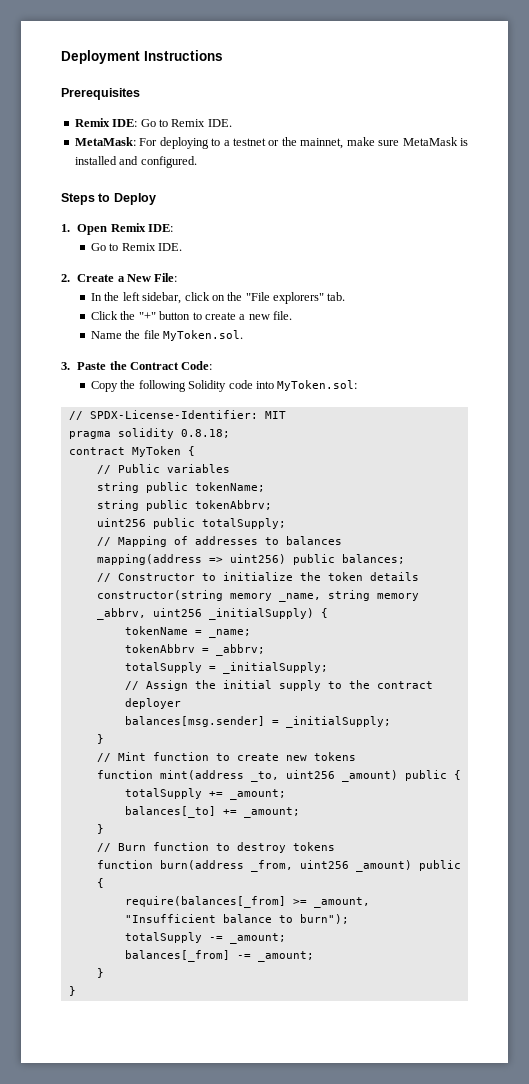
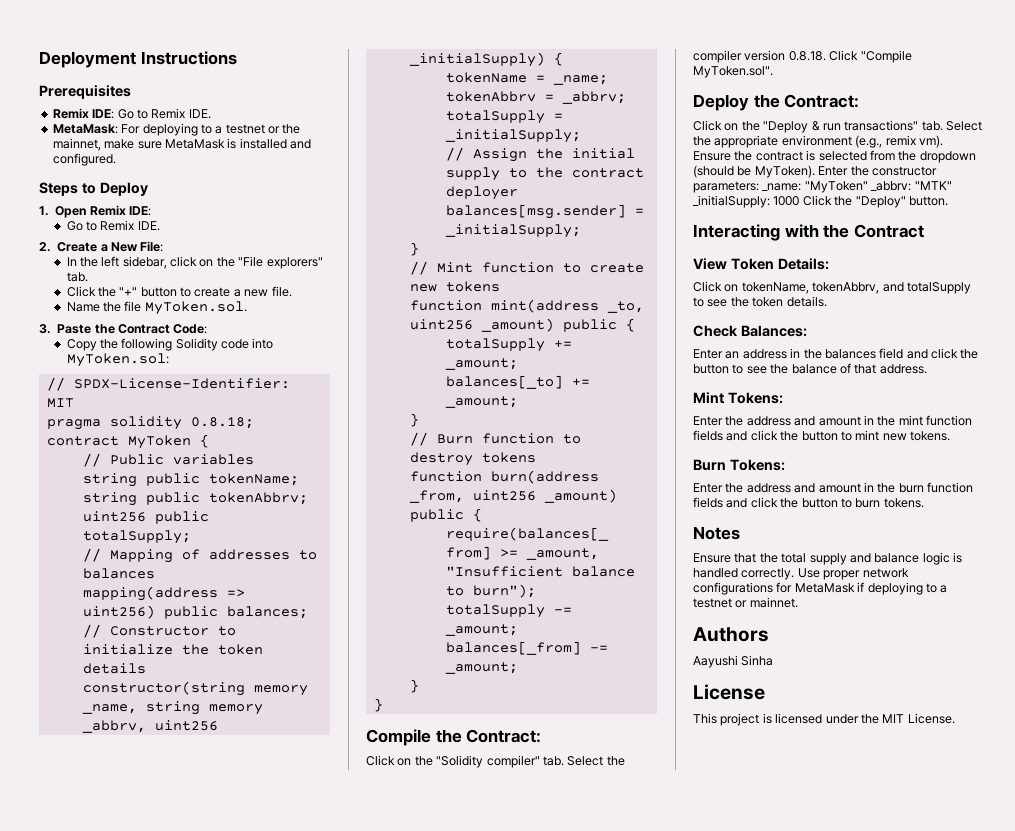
(76, 991) none -> [366,729,542,746] [366,755,625,768] [693,50,912,63] [693,66,773,78] [693,94,860,111] [693,120,982,133] [693,135,943,148] [693,150,976,163] [693,165,937,178] [693,181,952,193] [692,195,948,208] [693,224,924,241] [693,258,829,270] [693,281,971,294] [693,296,827,307] [693,325,807,337] [693,348,979,359] [693,363,927,374] [693,392,783,404] [693,415,972,426] [693,430,950,441] [693,459,785,471] [693,482,973,493] [693,497,924,508] [693,526,740,540] [693,552,962,565] [693,568,909,580] [693,582,948,595] [693,597,798,608] [693,627,769,642] [693,655,774,668] [693,684,765,700] [693,713,955,726] // Compile the Contract: // Click on the "Solidity compiler" tab. Select the compiler version 0.8.18. Click "Compile MyToken.sol". // Deploy the Contract: // Click on the "Deploy & run transactions" tab. Select the appropriate environment (e.g., remix vm). Ensure the contract is selected from the dropdown (should be MyToken). Enter the constructor parameters: _name: "MyToken" _abbrv: "MTK" _initialSupply: 1000 Click the "Deploy" button. // Interacting with the Contract // View Token Details: // Click on tokenName, tokenAbbrv, and totalSupply to see the token details. // Check Balances: // Enter an address in the balances field and click the button to see the balance of that address. // Mint Tokens: // Enter the address and amount in the mint function fields and click the button to mint new tokens. // Burn Tokens: // Enter the address and amount in the burn function fields and click the button to burn tokens. // Notes // Ensure that the total supply and balance logic is handled correctly. Use proper network configurations for MetaMask if deploying to a testnet or mainnet. // Authors // Aayushi Sinha // License // This project is licensed under the MIT License.

